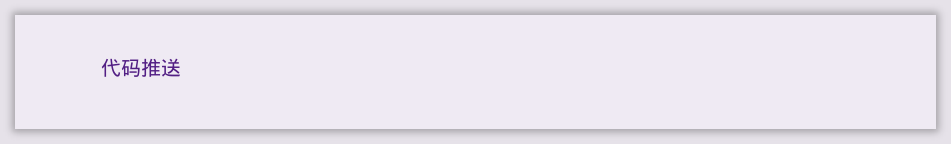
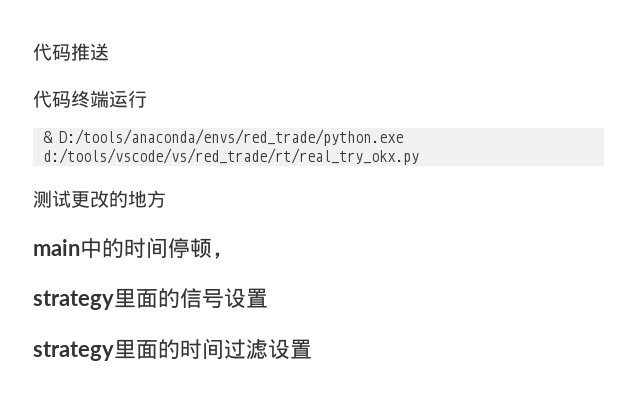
(181, 67) none -> [33,90,147,108] [42,129,403,146] [42,148,419,165] [33,190,166,208] [33,237,234,259] [33,288,268,310] [33,338,312,361] // 代码终端运行 // & D:/tools/anaconda/envs/red_trade/python.exe d:/tools/vscode/vs/red_trade/rt/real_try_okx.py // 测试更改的地方 // main中的时间停顿， // strategy里面的信号设置 // strategy里面的时间过滤设置

